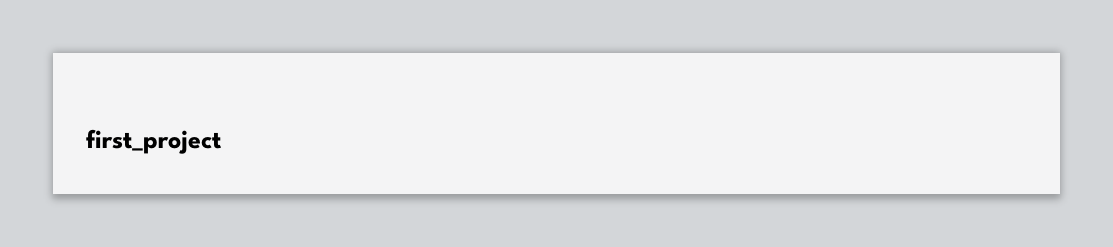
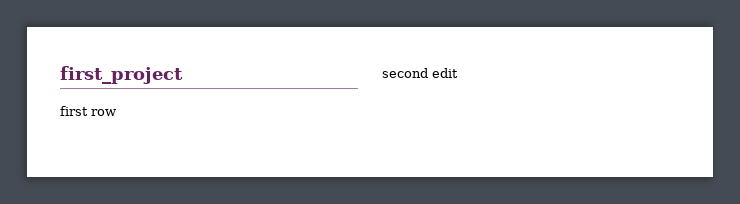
(222, 141) none -> [60,106,116,116] [382,68,458,78] // first row // second edit

